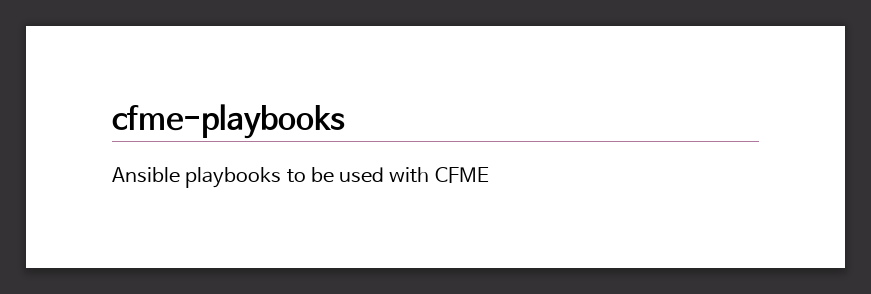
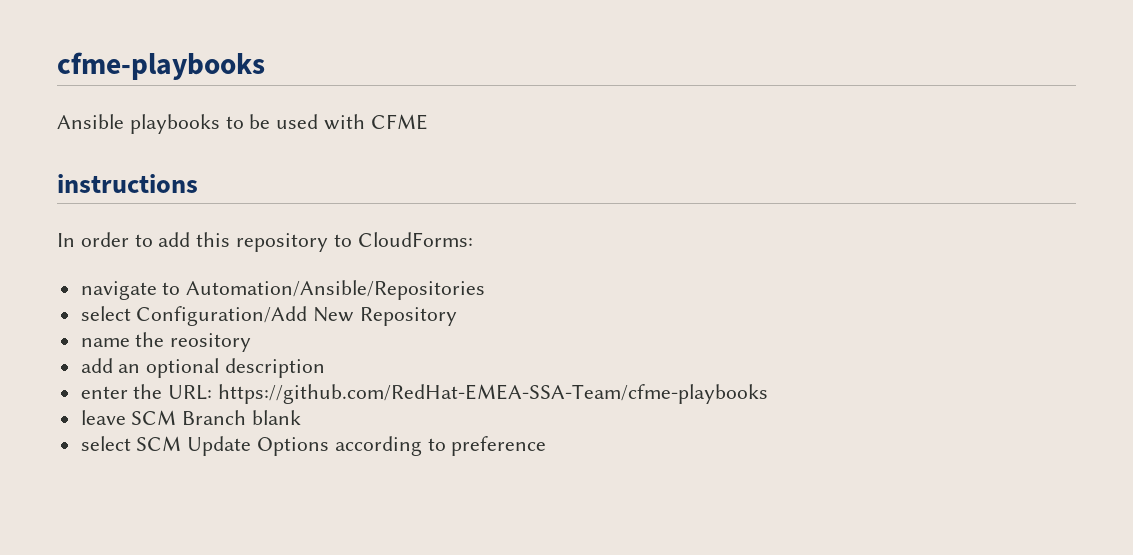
(489, 175) none -> [57,174,198,193] [57,232,473,252] [80,280,486,300] [80,306,458,326] [80,332,252,352] [80,358,326,378] [80,384,769,404] [80,410,302,425] [80,436,547,456] // instructions // In order to add this repository to CloudForms: // navigate to Automation/Ansible/Repositories // select Configuration/Add New Repository // name the reository // add an optional description // enter the URL: https://github.com/RedHat-EMEA-SSA-Team/cfme-playbooks // leave SCM Branch blank // select SCM Update Options according to preference

